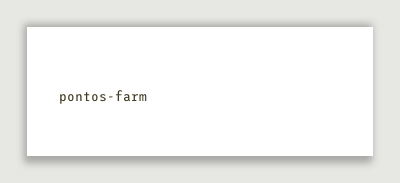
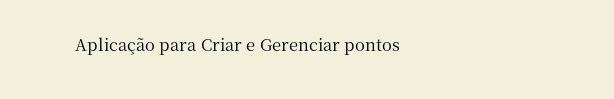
[59,90,147,104] pontos-farm -> [75,37,401,55] Aplicação para Criar e Gerenciar pontos

